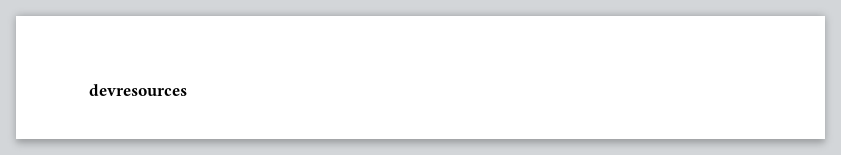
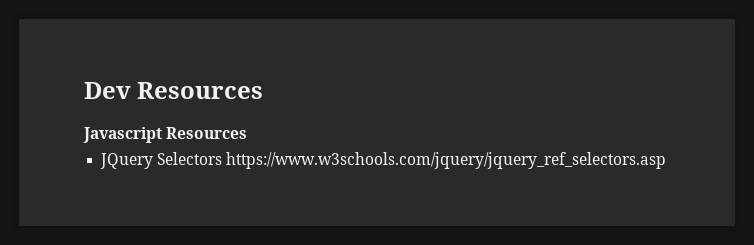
[89,84,187,96] devresources -> [84,82,264,99] [83,127,248,143] [100,152,667,169] Dev Resources // Javascript Resources // JQuery Selectors https://www.w3schools.com/jquery/jquery_ref_selectors.asp

